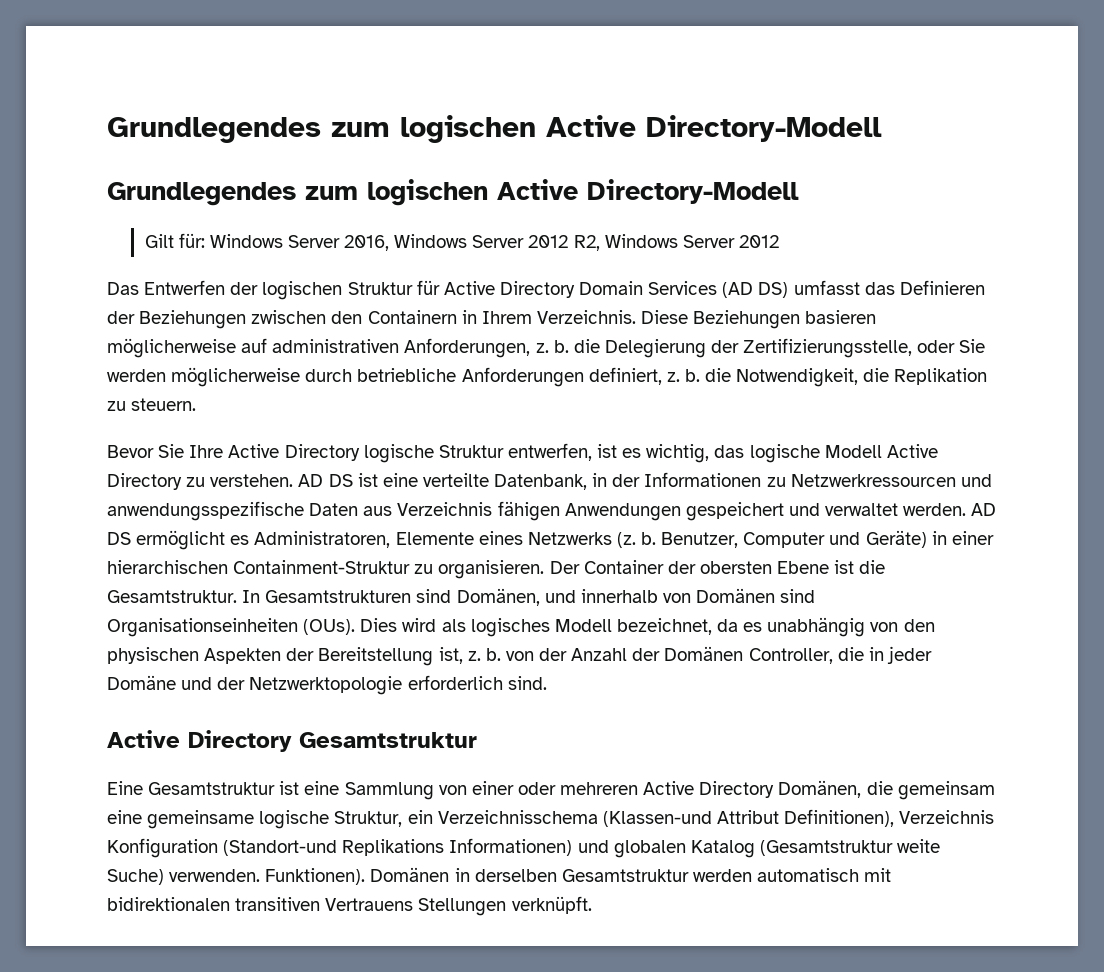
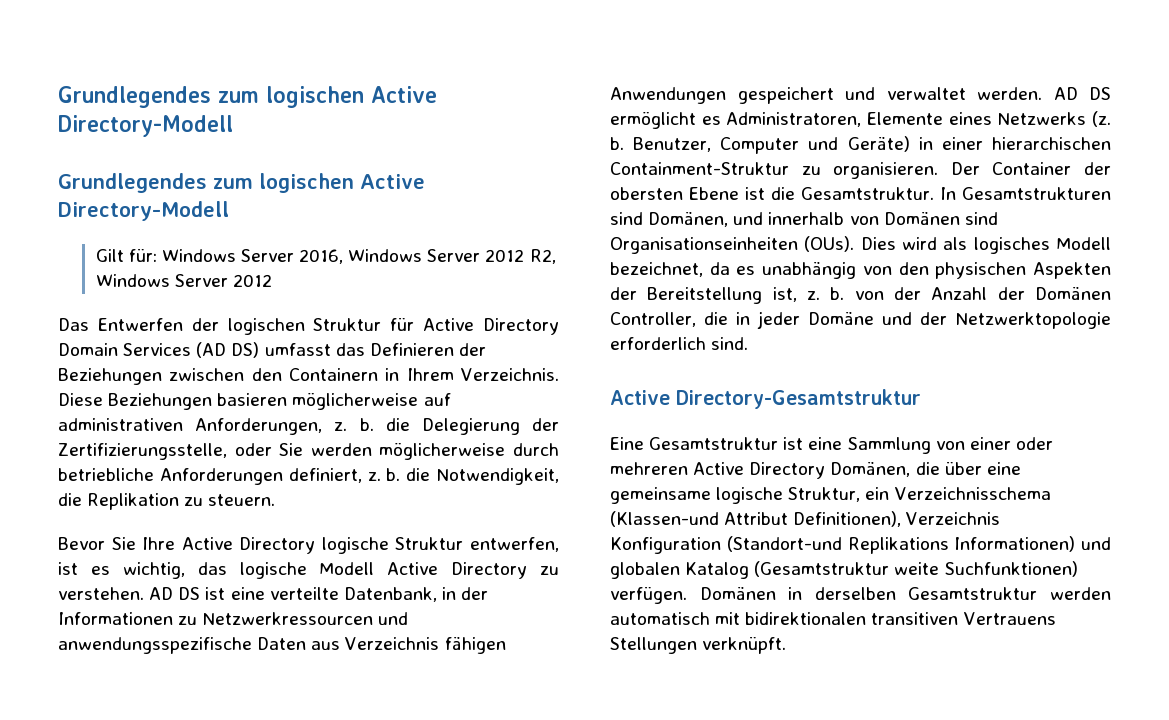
[188,730,477,752] Directory Gesamtstruktur -> [676,389,921,409] Directory-Gesamtstruktur
[897,781,995,800] gemeinsam -> [944,462,982,475] über
[107,868,366,885] Suche) verwenden. Funktionen). -> [944,561,1078,577] [610,587,687,604] Suchfunktionen) verfügen.

